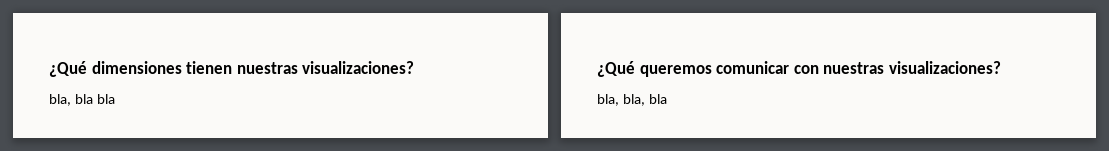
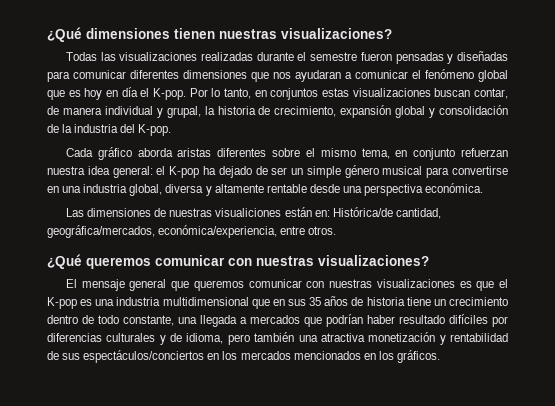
[49,94,115,106] bla, bla bla -> [65,51,509,64] [47,69,508,82] [47,87,508,100] [47,105,508,118] [47,124,172,136] [65,147,508,160] [47,165,508,178] [47,183,484,196] [65,207,441,219] [47,225,337,238] Todas las visualizaciones realizadas durante el semestre fueron pensadas y diseñadas para comunicar diferentes dimensiones que nos ayudaran a comunicar el fenómeno global que es hoy en día el K-pop. Por lo tanto, en conjuntos estas visualizaciones buscan contar, de manera individual y grupal, la historia de crecimiento, expansión global y consolidación de la industria del K-pop. // Cada gráfico aborda aristas diferentes sobre el mismo tema, en conjunto refuerzan nuestra idea general: el K-pop ha dejado de ser un simple género musical para convertirse en una industria global, diversa y altamente rentable desde una perspectiva económica. // Las dimensiones de nuestras visualiciones están en: Histórica/de cantidad, geográfica/mercados, económica/experiencia, entre otros.
[597,94,667,106] bla, bla, bla -> [65,279,509,291] [47,296,509,309] [47,314,508,327] [47,332,509,345] [47,350,440,363] El mensaje general que queremos comunicar con nuestras visualizaciones es que el K-pop es una industria multidimensional que en sus 35 años de historia tiene un crecimiento dentro de todo constante, una llegada a mercados que podrían haber resultado difíciles por diferencias culturales y de idioma, pero también una atractiva monetización y rentabilidad de sus espectáculos/conciertos en los mercados mencionados en los gráficos.

